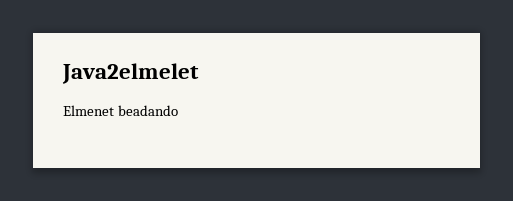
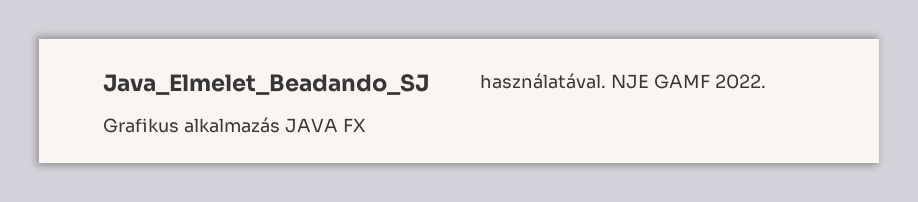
[62,63,199,84] [63,105,178,116] Java2elmelet // Elmenet beadando -> [103,74,429,95] [103,117,366,133] [480,73,766,89] Java_Elmelet_Beadando_SJ // Grafikus alkalmazás JAVA FX használatával. NJE GAMF 2022.

